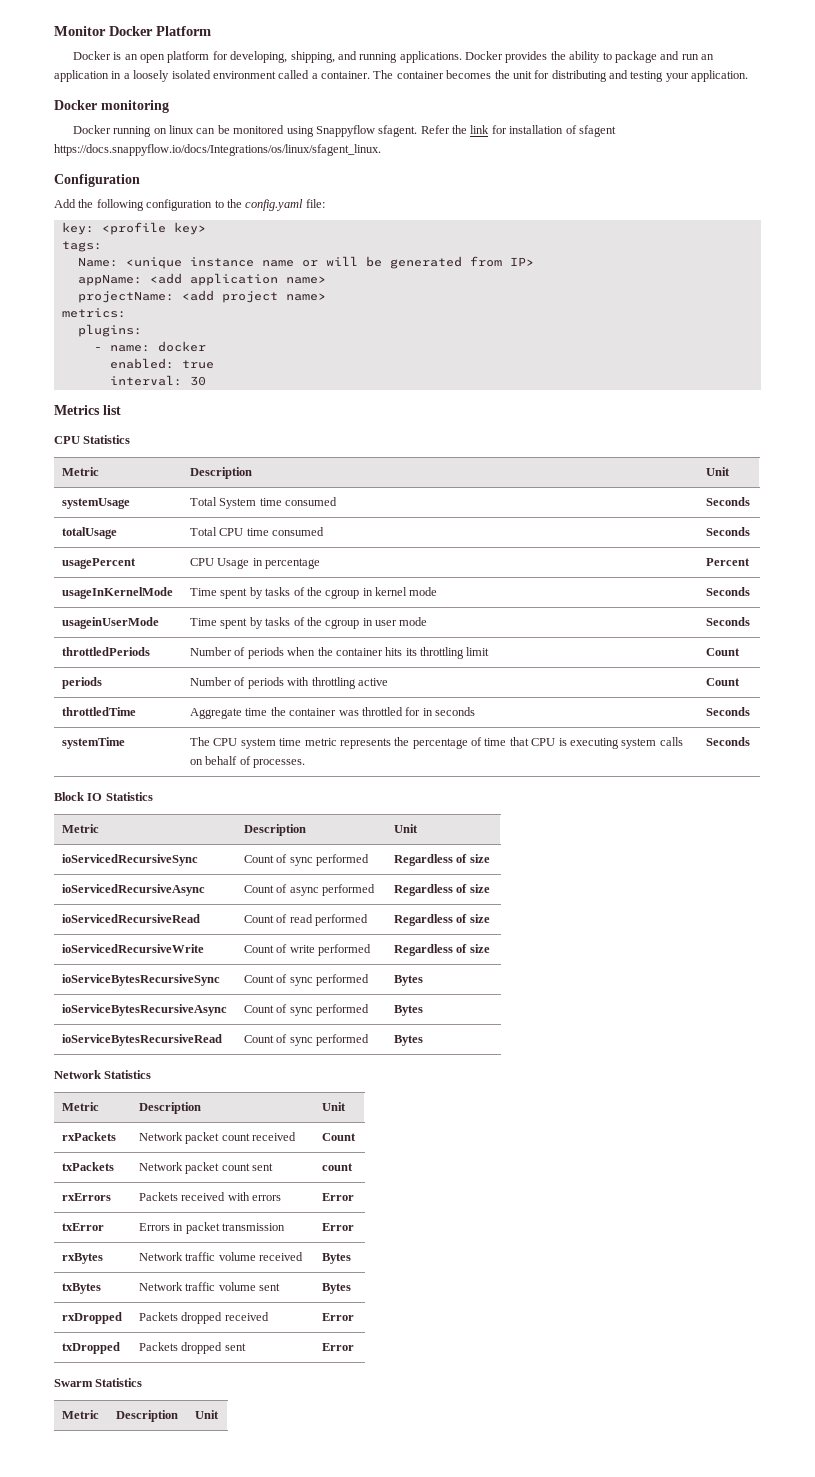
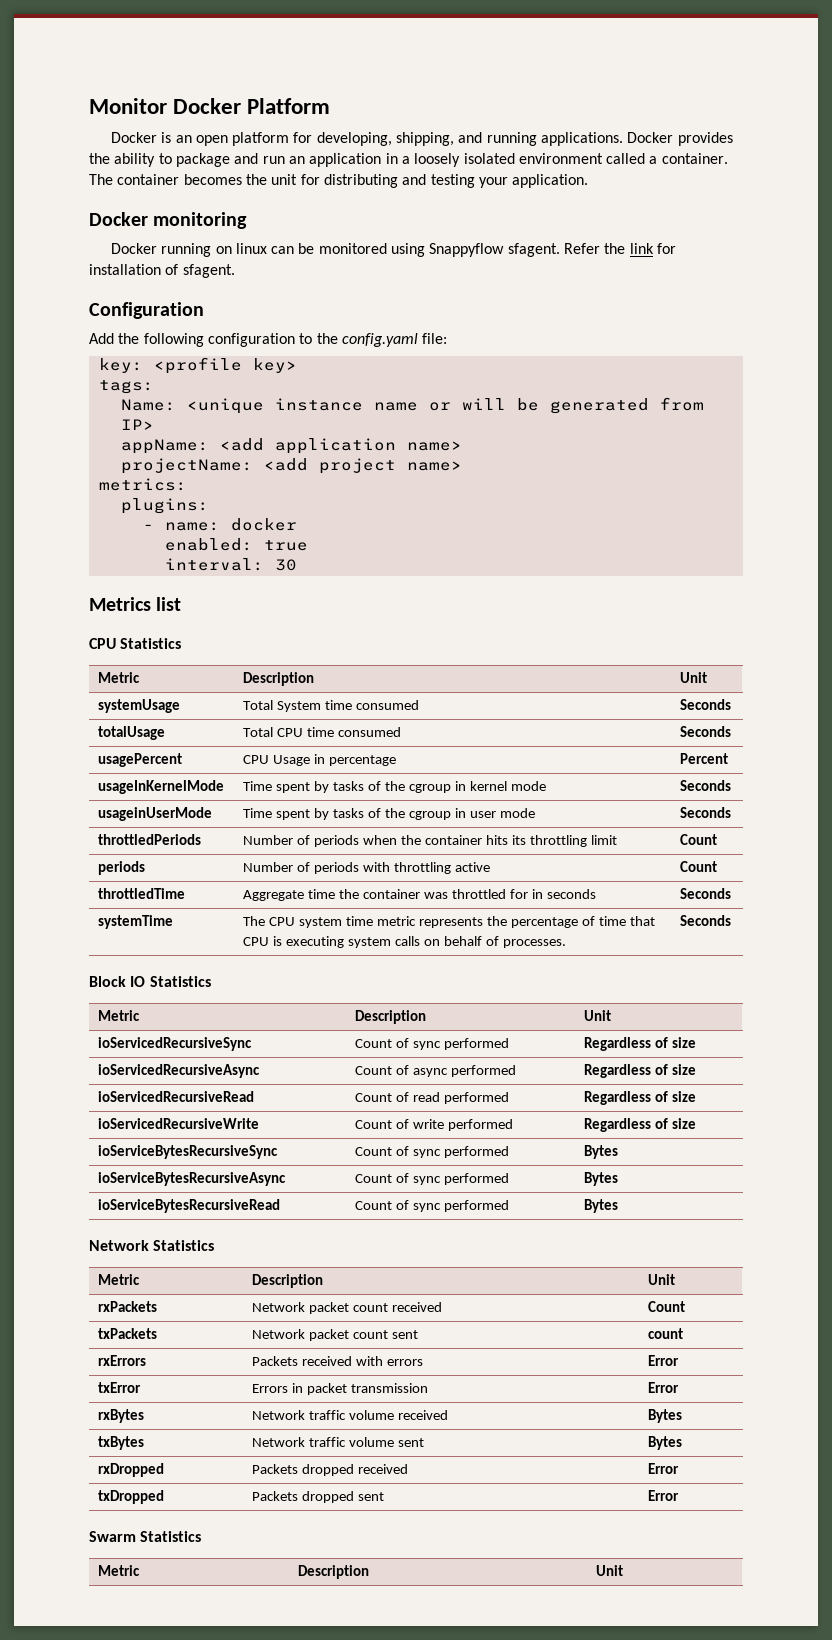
[578,125,616,137] [54,144,381,156] sfagent https://docs.snappyflow.io/docs/Integrations/os/linux/sfagent_linux. -> [182,264,235,278] sfagent.

